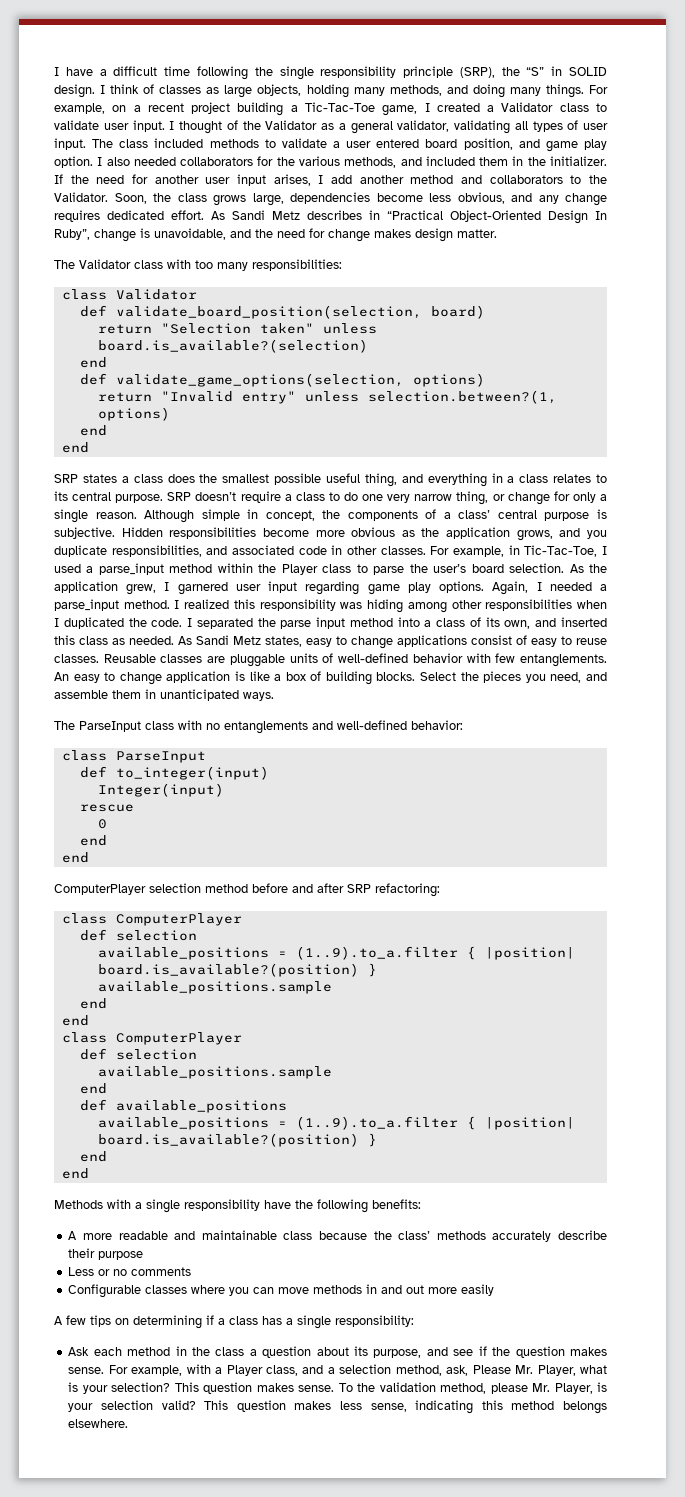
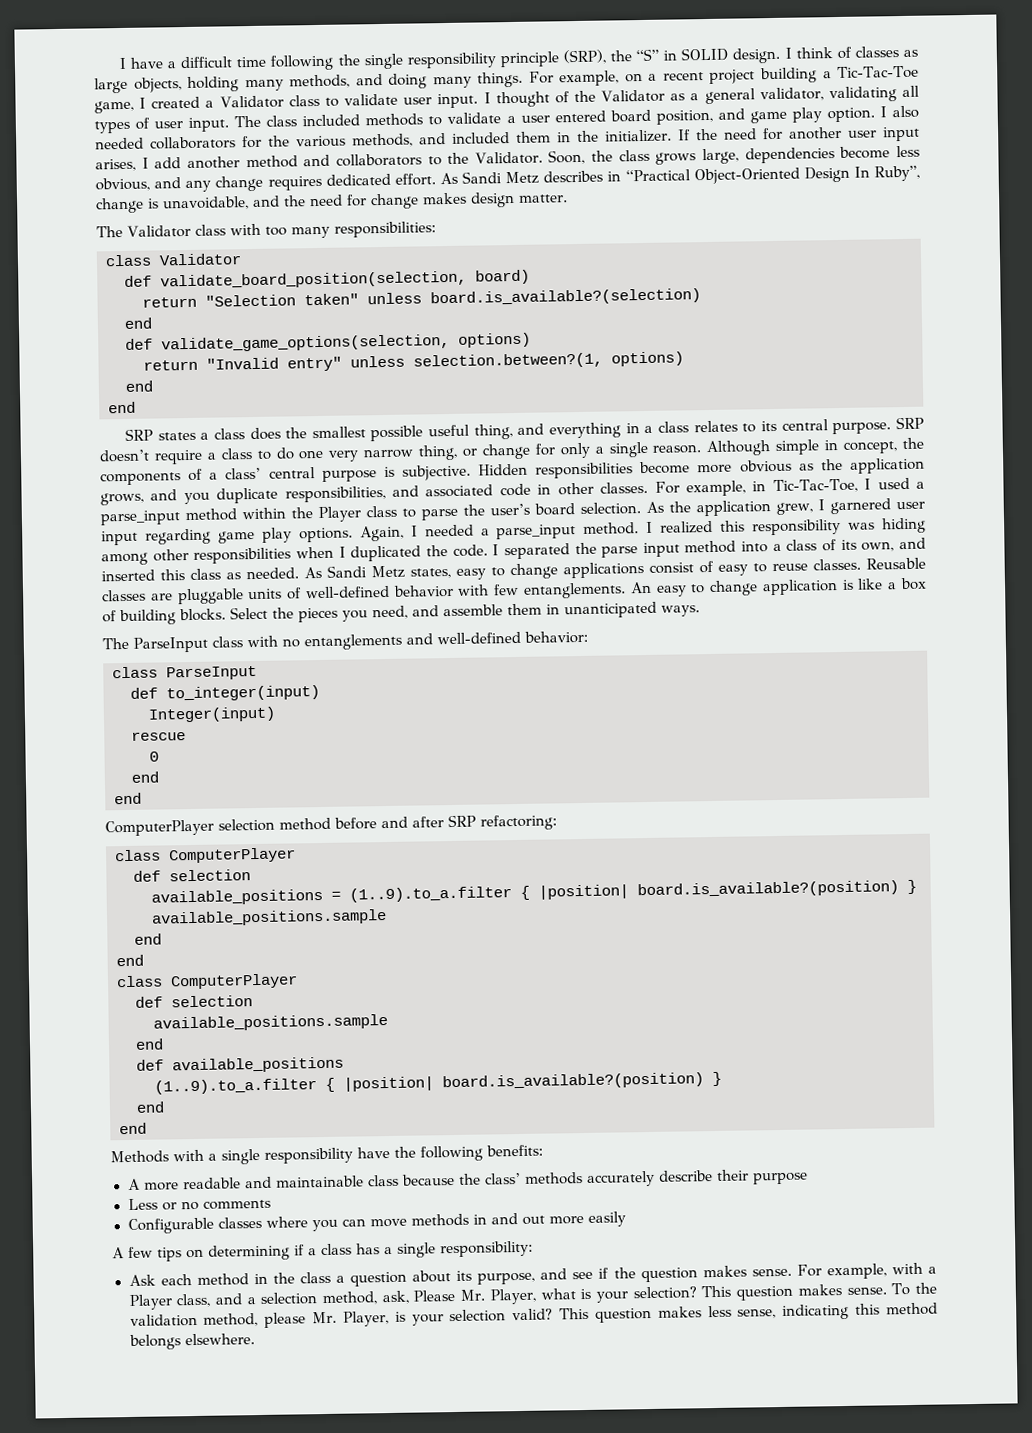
[97,1117,287,1130] available_positions = -> (344, 1065) none

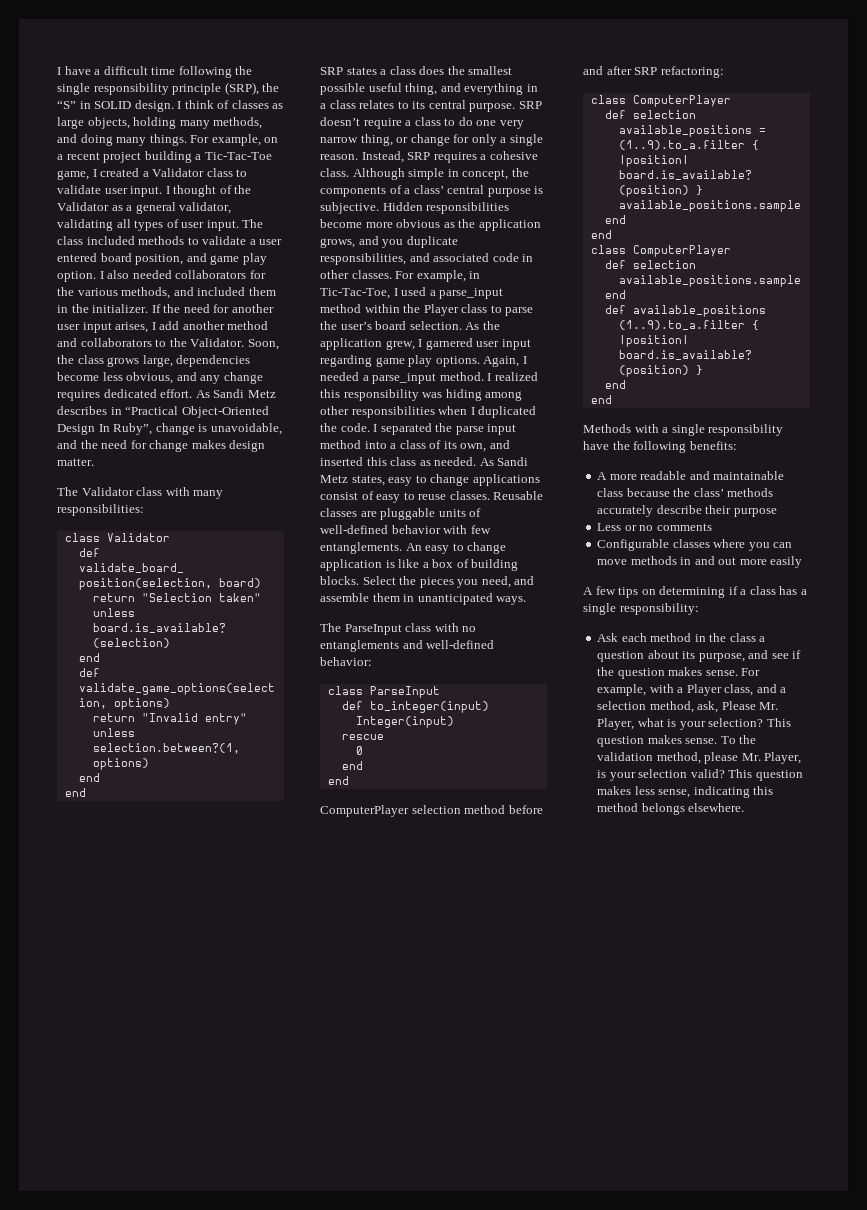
[264,226,287,236] too -> (190, 491) none
(702, 449) none -> [361,151,538,163] [320,168,349,177] Instead, SRP requires a cohesive class.

